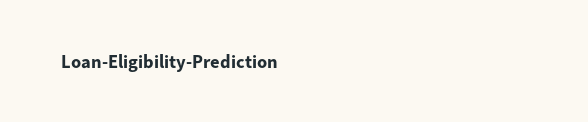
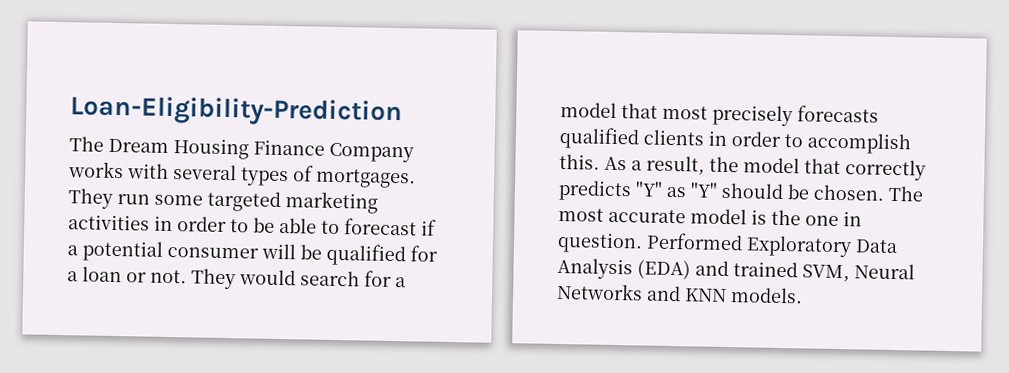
(278, 63) none -> [69,136,414,163] [68,161,416,189] [68,188,378,214] [68,214,437,236] [67,240,438,267] [67,266,406,290] [560,101,879,127] [559,126,912,155] [559,153,926,181] [558,179,924,202] [558,207,862,227] [557,231,898,258] [557,257,915,283] [556,282,803,304] // The Dream Housing Finance Company works with several types of mortgages. They run some targeted marketing activities in order to be able to forecast if a potential consumer will be qualified for a loan or not. They would search for a model that most precisely forecasts qualified clients in order to accomplish this. As a result, the model that correctly predicts "Y" as "Y" should be chosen. The most accurate model is the one in question. Performed Exploratory Data Analysis (EDA) and trained SVM, Neural Networks and KNN models.

